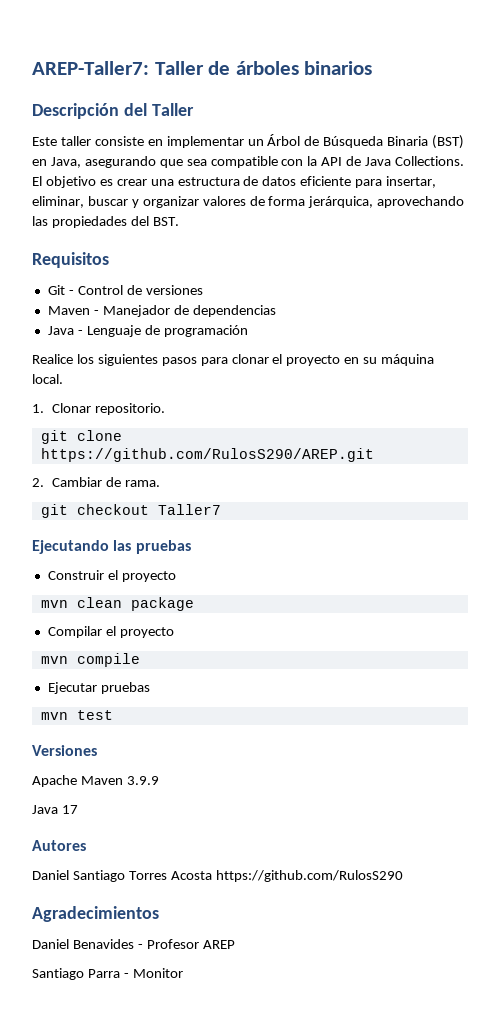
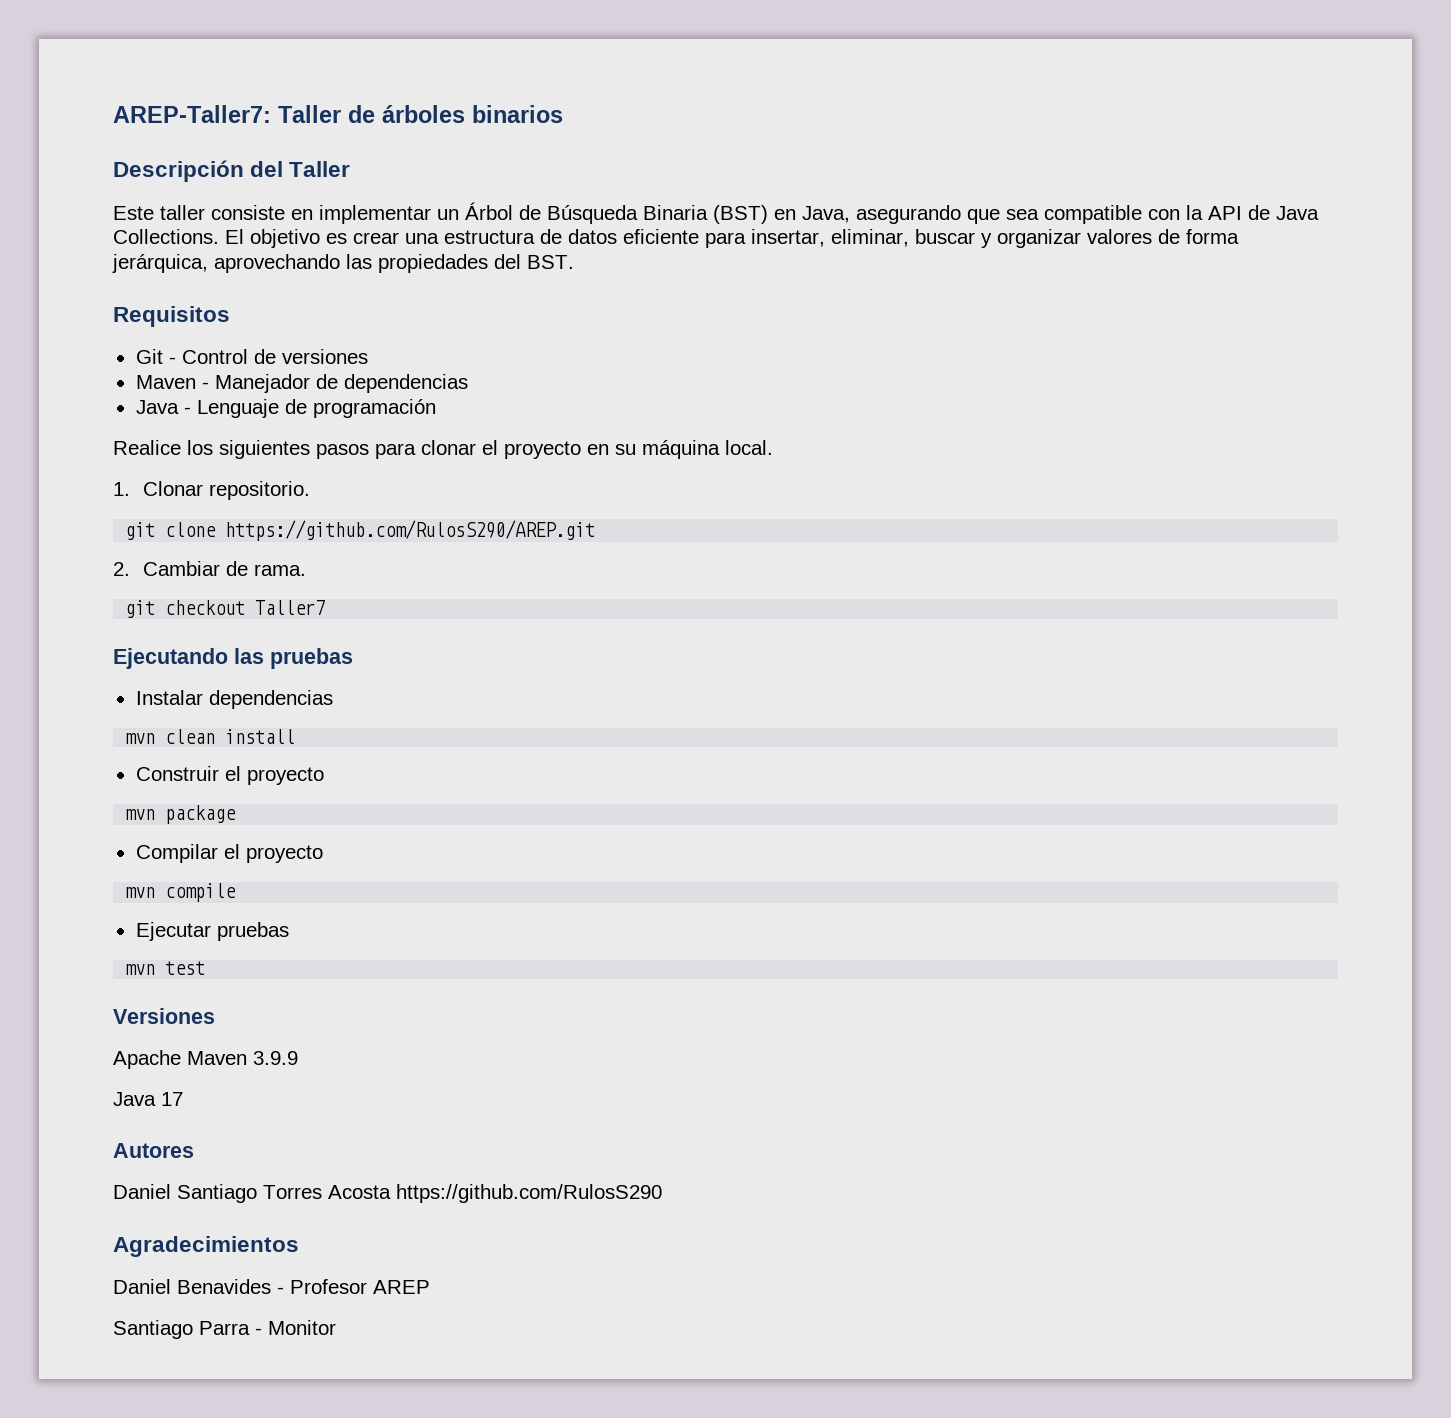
(191, 547) none -> [135,690,333,709] [125,729,296,744] // Instalar dependencias // mvn clean install
[76,597,122,608] clean -> (156, 814) none

